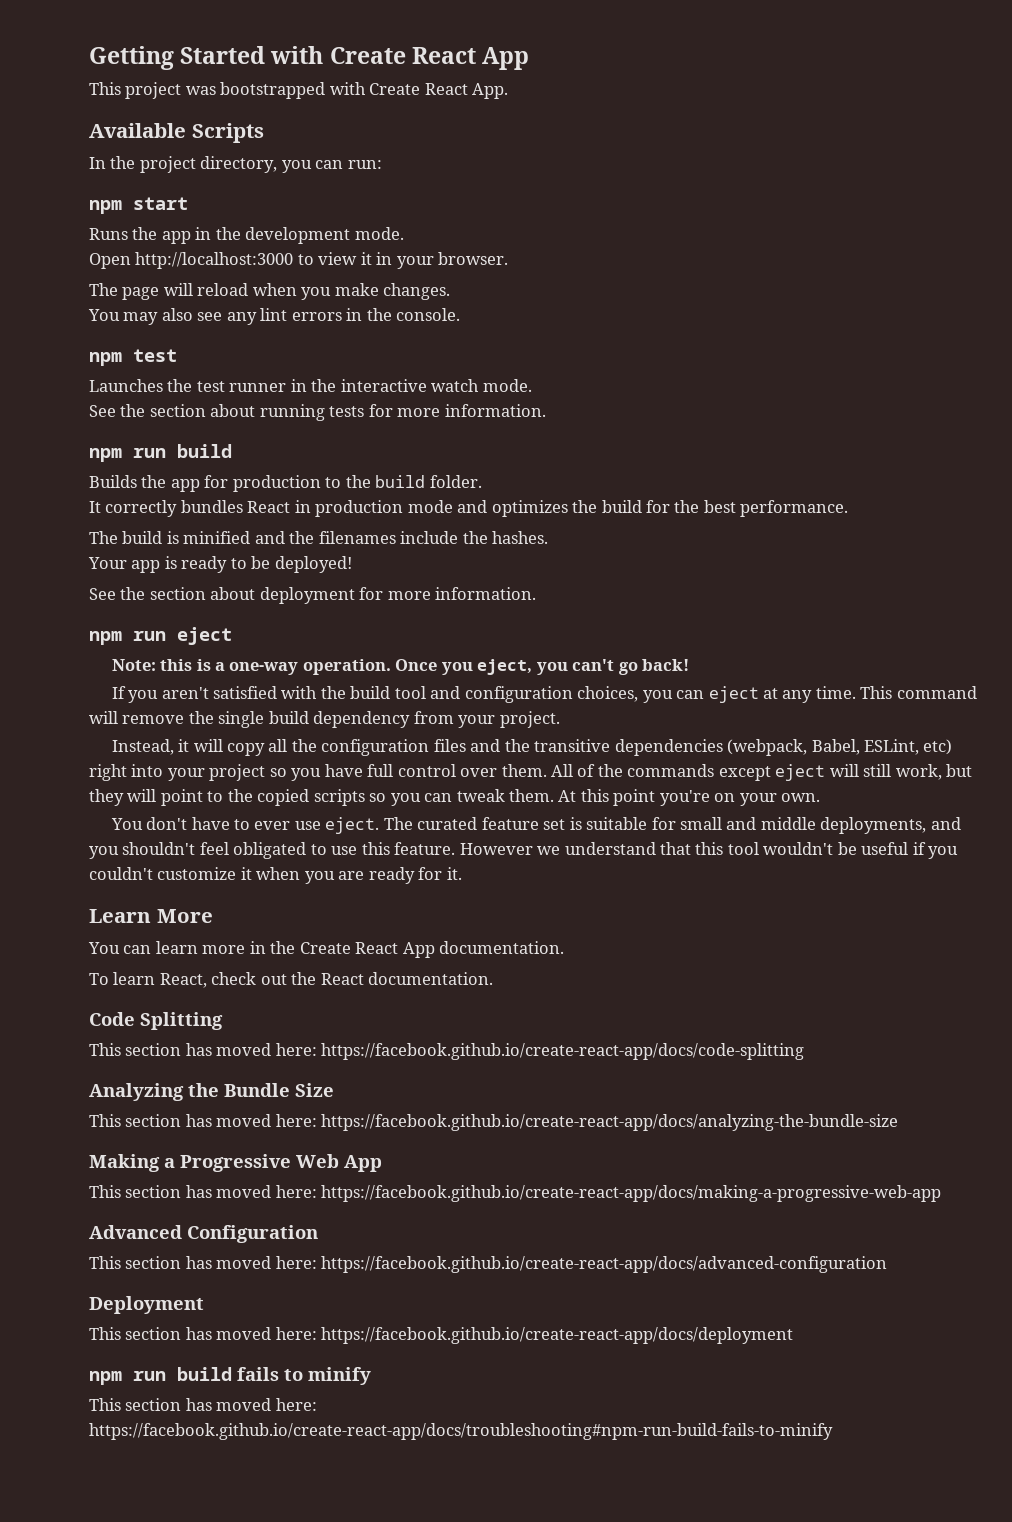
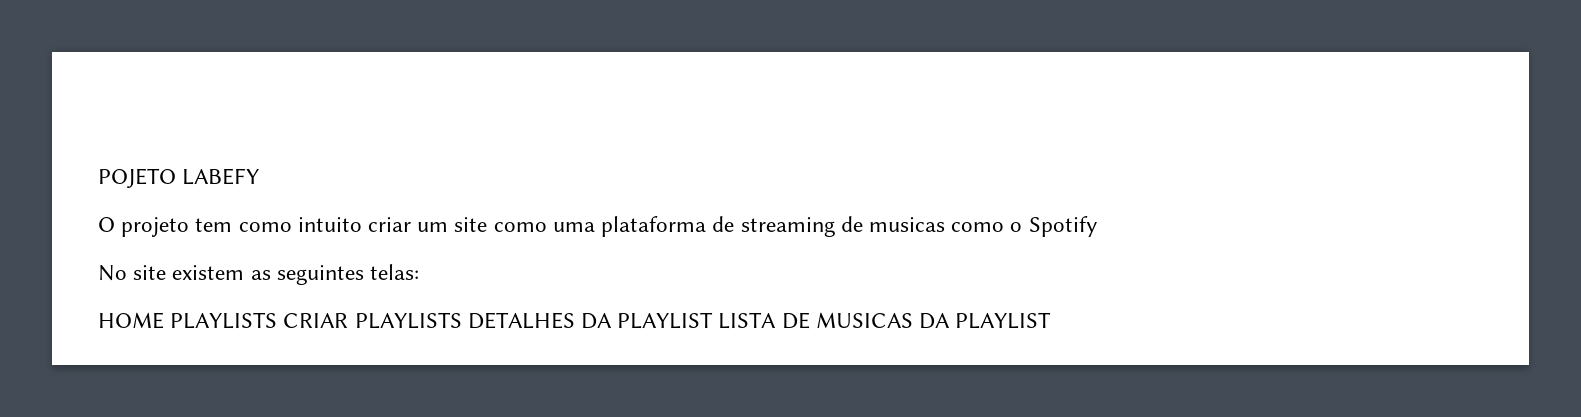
[89,46,530,70] [89,82,509,99] [89,123,264,143] [89,156,382,173] [89,197,188,214] [89,227,404,244] [89,252,509,269] [89,283,451,300] [88,308,461,325] [89,349,177,366] [89,379,532,392] [89,404,546,421] [89,444,232,462] [89,475,482,492] [89,500,849,517] [89,531,549,544] [88,556,352,573] [89,587,537,604] [89,627,232,645] [111,659,690,675] [111,686,977,703] [89,711,560,728] [111,739,953,756] [89,764,973,781] [89,789,821,806] [110,817,961,834] [89,842,959,859] [89,867,462,884] [89,909,213,923] [88,941,565,958] [89,972,494,988] [89,1012,223,1030] [89,1043,805,1060] [89,1083,334,1101] [89,1114,899,1131] [89,1154,382,1172] [89,1185,942,1202] [89,1225,318,1243] [89,1256,888,1273] [89,1296,204,1314] [89,1327,794,1344] [89,1367,371,1385] [89,1398,317,1411] [89,1423,833,1440] Getting Started with Create React App // This project was bootstrapped with Create React App. // Available Scripts // In the project directory, you can run: // npm start // Runs the app in the development mode. // Open http://localhost:3000 to view it in your browser. // The page will reload when you make changes. // You may also see any lint errors in the console. // npm test // Launches the test runner in the interactive watch mode. // See the section about running tests for more information. // npm run build // Builds the app for production to the build folder. // It correctly bundles React in production mode and optimizes the build for the best performance. // The build is minified and the filenames include the hashes. // Your app is ready to be deployed! // See the section about deployment for more information. // npm run eject // Note: this is a one-way operation. Once you eject, you can't go back! // If you aren't satisfied with the build tool and configuration choices, you can eject at any time. This command will remove the single build dependency from your project. // Instead, it will copy all the configuration files and the transitive dependencies (webpack, Babel, ESLint, etc) right into your project so you have full control over them. All of the commands except eject will still work, but they will point to the copied scripts so you can tweak them. At this point you're on your own. // You don't have to ever use eject. The curated feature set is suitable for small and middle deployments, and you shouldn't feel obligated to use this feature. However we understand that this tool wouldn't be useful if you couldn't customize it when you are ready for it. // Learn More // You can learn more in the Create React App documentation. // To learn React, check out the React documentation. // Code Splitting // This section has moved here: https://facebook.github.io/create-react-app/docs/code-splitting // Analyzing the Bundle Size // This section has moved here: https://facebook.github.io/create-react-app/docs/analyzing-the-bundle-size // Making a Progressive Web App // This section has moved here: https://facebook.github.io/create-react-app/docs/making-a-progressive-web-app // Advanced Configuration // This section has moved here: https://facebook.github.io/create-react-app/docs/advanced-configuration // Deployment // This section has moved here: https://facebook.github.io/create-react-app/docs/deployment // npm run build fails to minify // This section has moved here: https://facebook.github.io/create-react-app/docs/troubleshooting#npm-run-build-fails-to-minify -> [98,168,260,188] [98,216,1098,237] [98,264,420,285] [98,312,1052,329] POJETO LABEFY // O projeto tem como intuito criar um site como uma plataforma de streaming de musicas como o Spotify // No site existem as seguintes telas: // HOME PLAYLISTS CRIAR PLAYLISTS DETALHES DA PLAYLIST LISTA DE MUSICAS DA PLAYLIST

